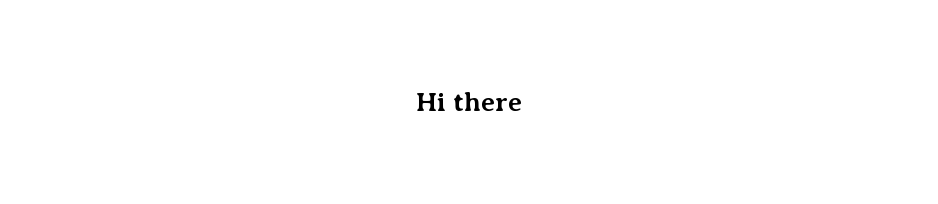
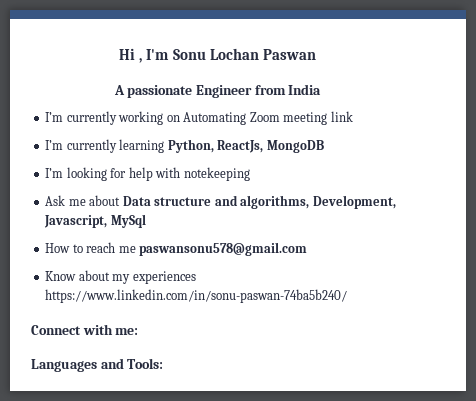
[453,92,523,111] there -> [139,48,316,63] [113,84,322,98] [45,111,353,125] [45,139,324,153] [45,167,250,181] [45,195,396,209] [44,214,146,228] [45,242,308,256] [45,270,196,284] [45,289,348,303] [31,324,139,335] [31,358,164,372] , I'm Sonu Lochan Paswan // A passionate Engineer from India // I’m currently working on Automating Zoom meeting link // I’m currently learning Python, ReactJs, MongoDB // I’m looking for help with notekeeping // Ask me about Data structure and algorithms, Development, Javascript, MySql // How to reach me paswansonu578@gmail.com // Know about my experiences https://www.linkedin.com/in/sonu-paswan-74ba5b240/ // Connect with me: // Languages and Tools:

